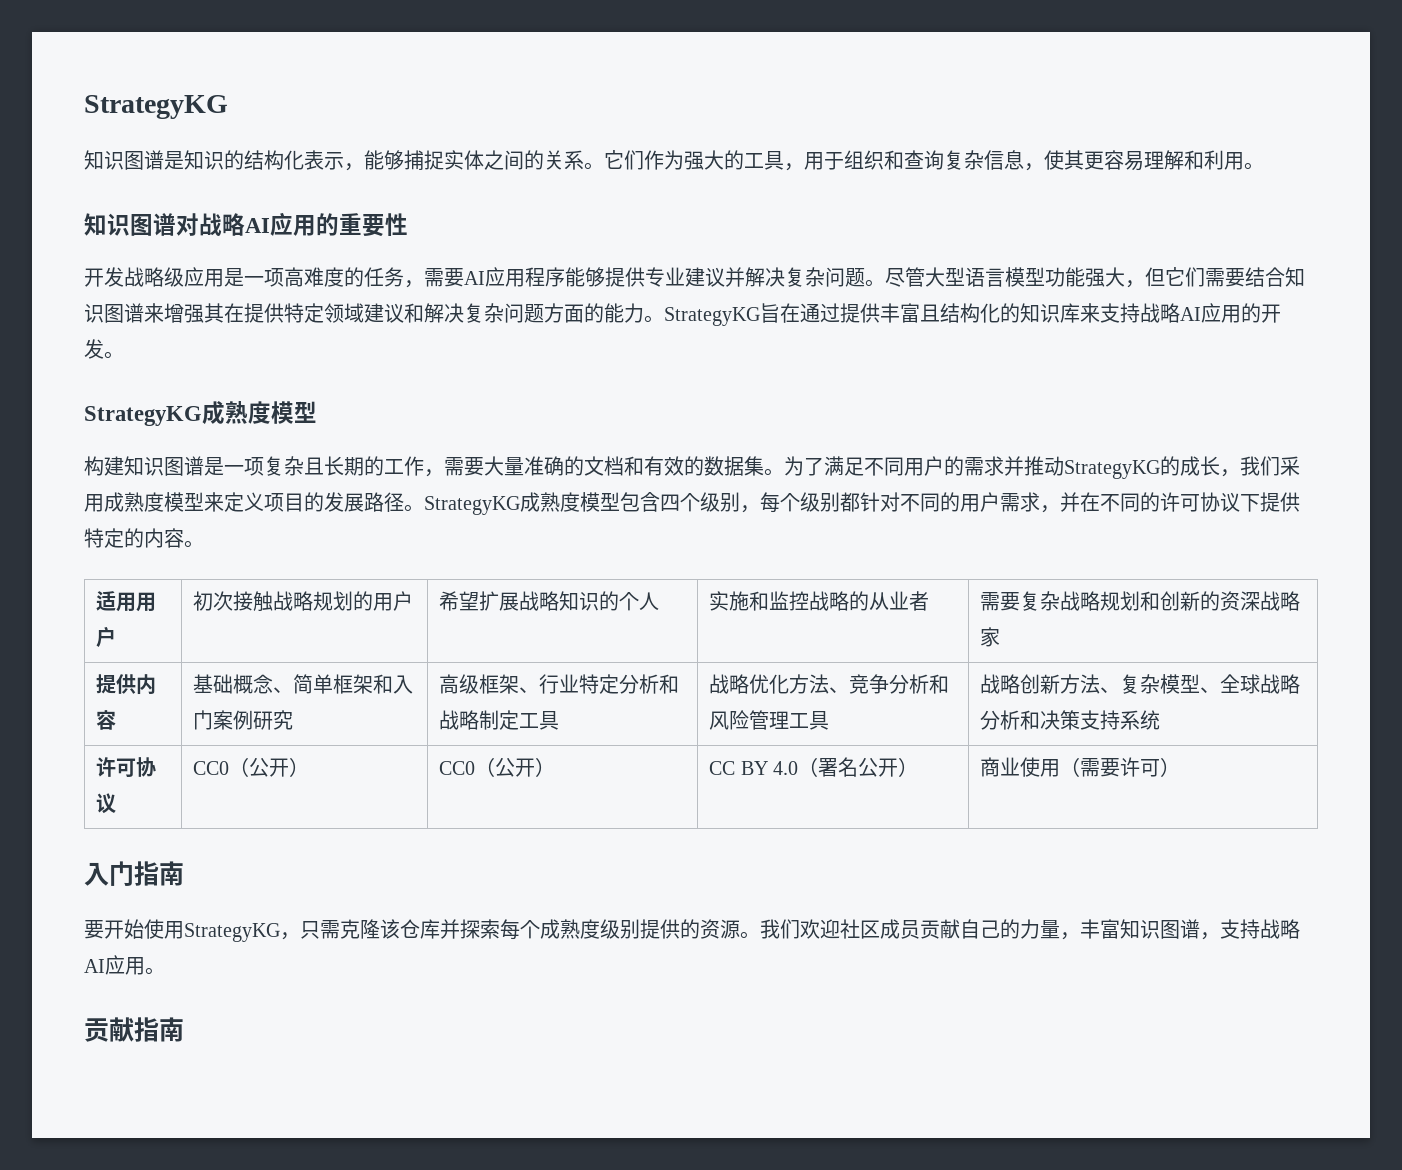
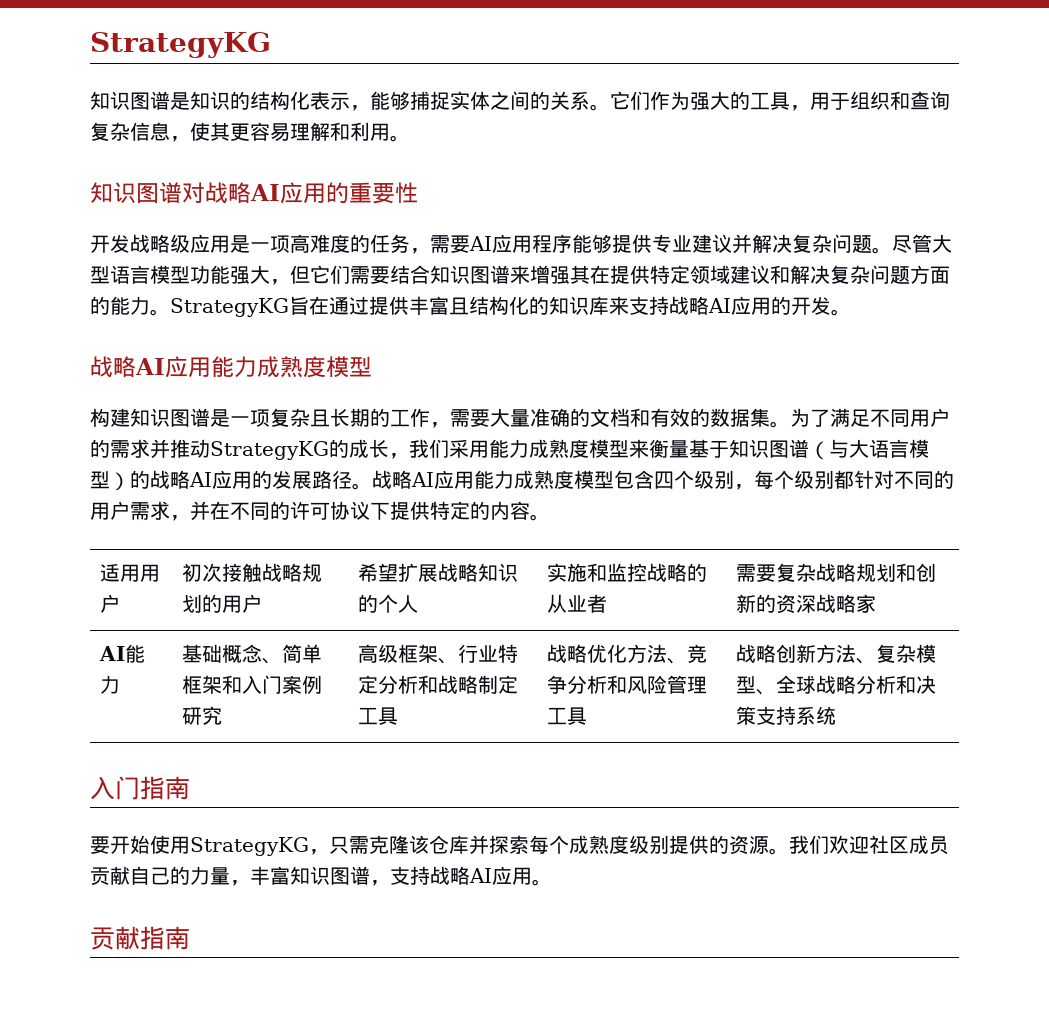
[84,406,202,426] StrategyKG -> [90,356,257,378] 战略AI应用能力
(104, 503) none -> [489,439,529,458] 能力
[224,492,520,515] 定义项目的发展路径。StrategyKG -> [649,439,929,460] [90,470,514,491] 衡量基于知识图谱（与大语言模型）的战略AI应用的发展路径。战略AI应用能力
[96,674,157,695] [96,710,117,730] 提供内容 -> [99,644,146,663] [100,675,121,694] AI能力
[96,757,157,777] [96,793,117,814] [193,757,310,777] [439,757,556,777] [709,757,919,777] [980,757,1181,777] // 许可协议 | CC0（公开） | CC0（公开） | CC BY 4.0（署名公开） | 商业使用（需要许可） -> (837, 715) none

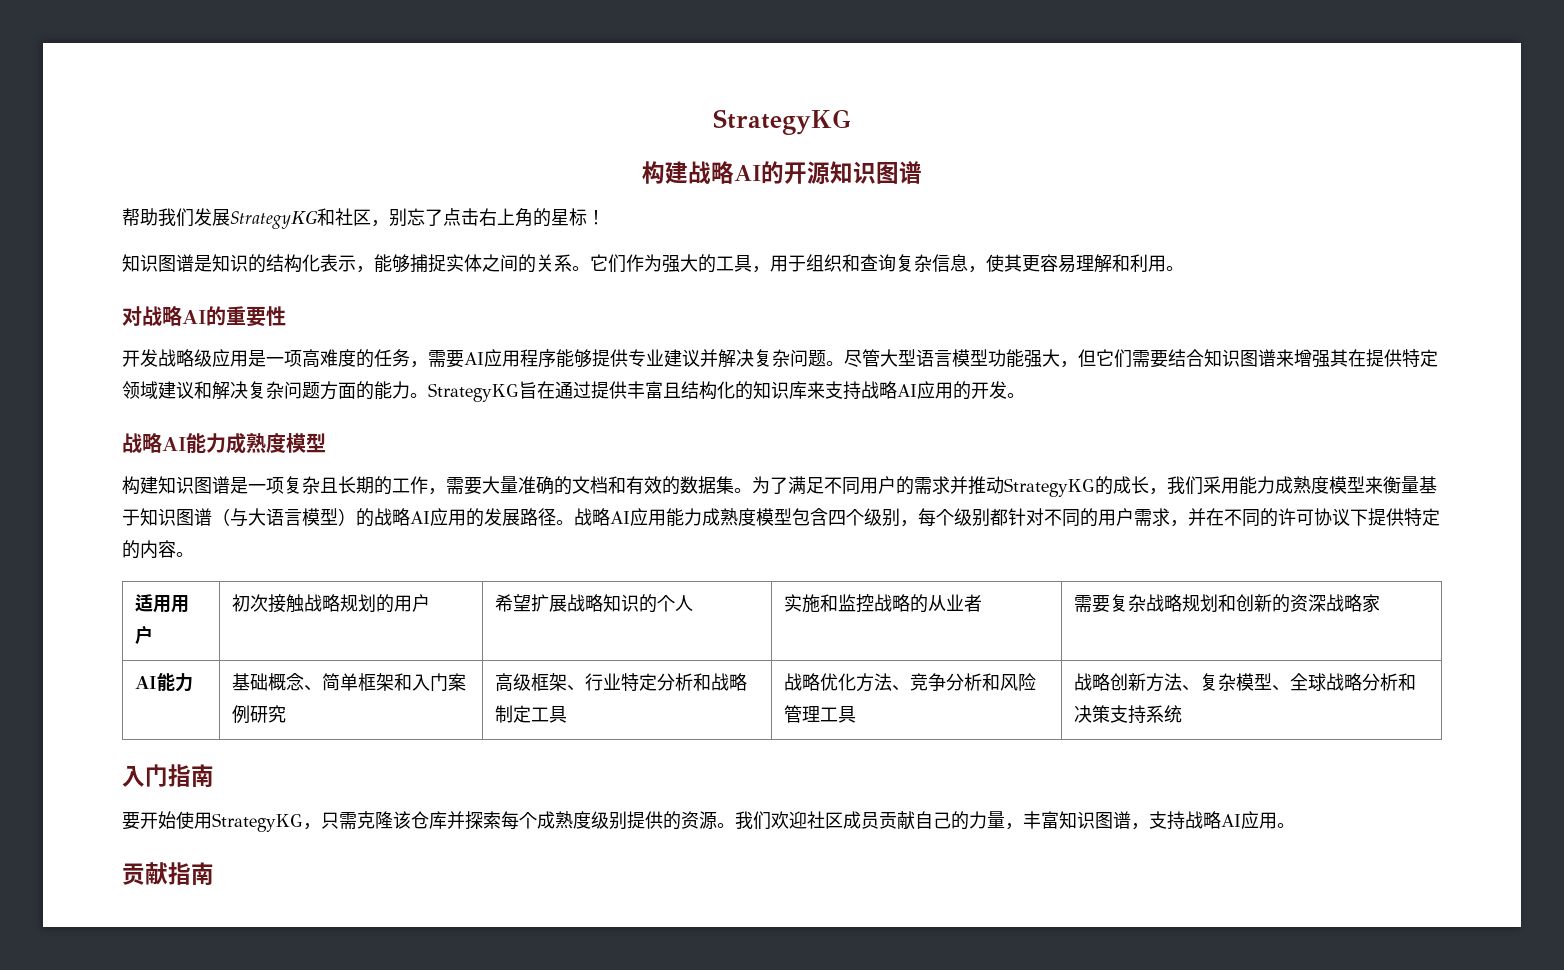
[90,32,271,58] StrategyKG -> [713,109,851,135] [642,161,922,185] [122,208,605,229] StrategyKG // 构建战略AI的开源知识图谱 // 帮助我们发展StrategyKG和社区，别忘了点击右上角的星标！
[90,182,182,204] 知识图谱 -> (1184, 268) none
[280,182,326,204] 应用 -> (206, 317) none
[165,356,211,378] 应用 -> (186, 444) none

